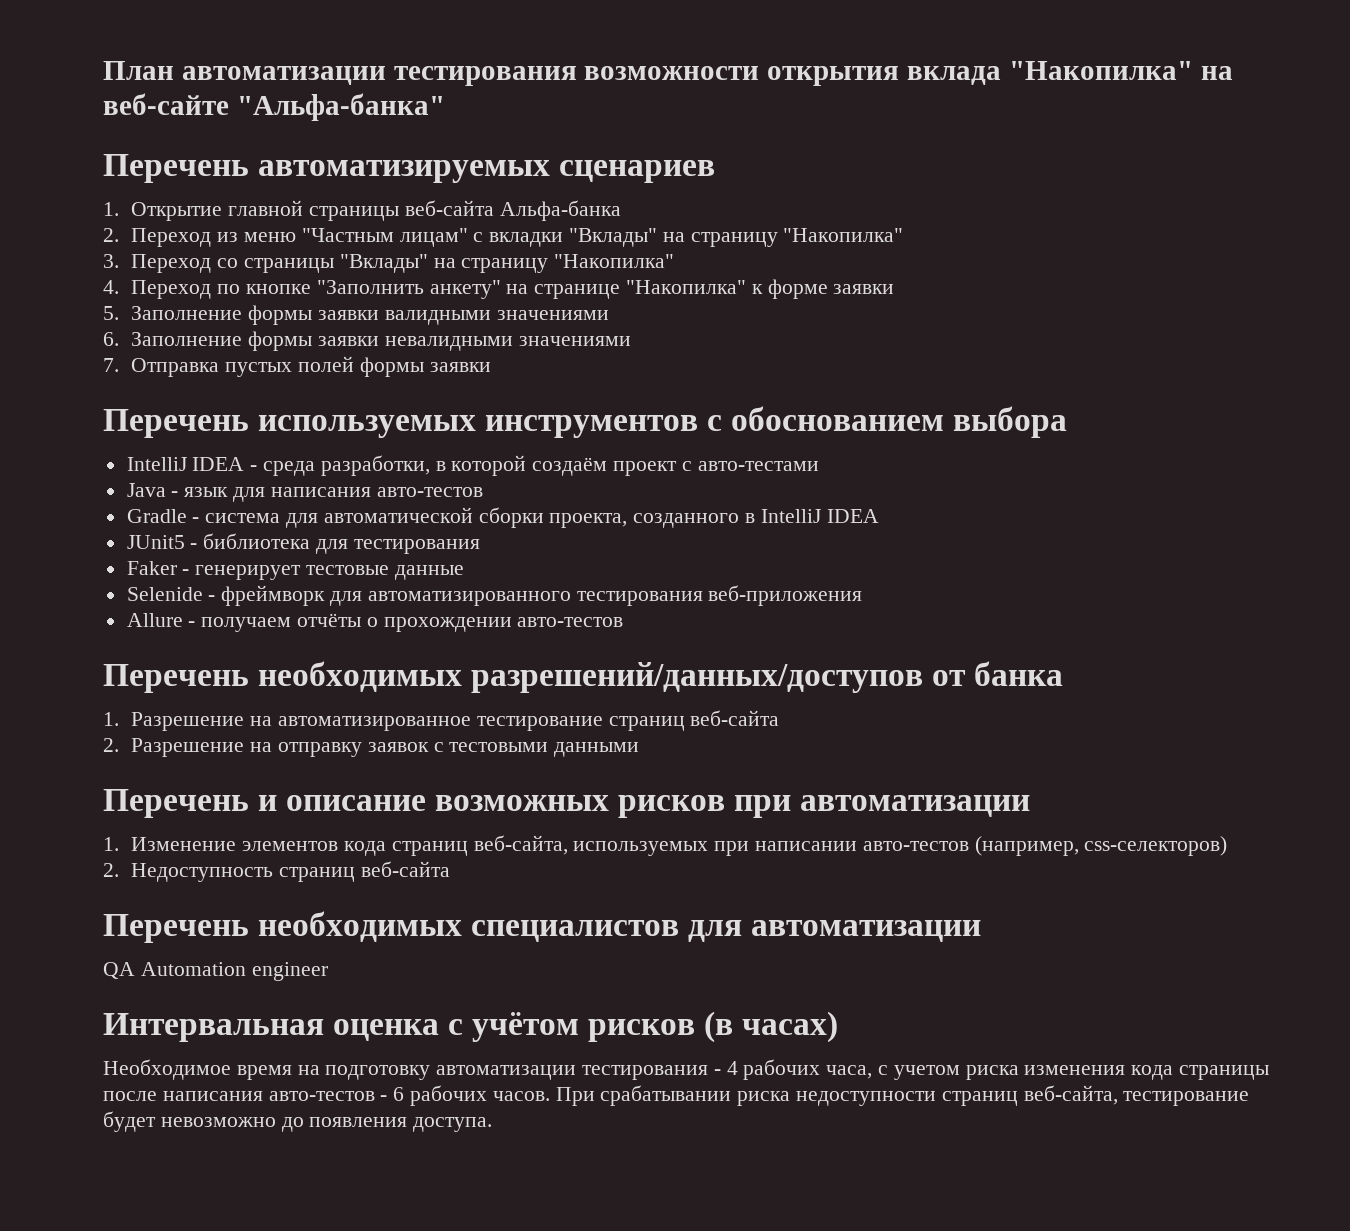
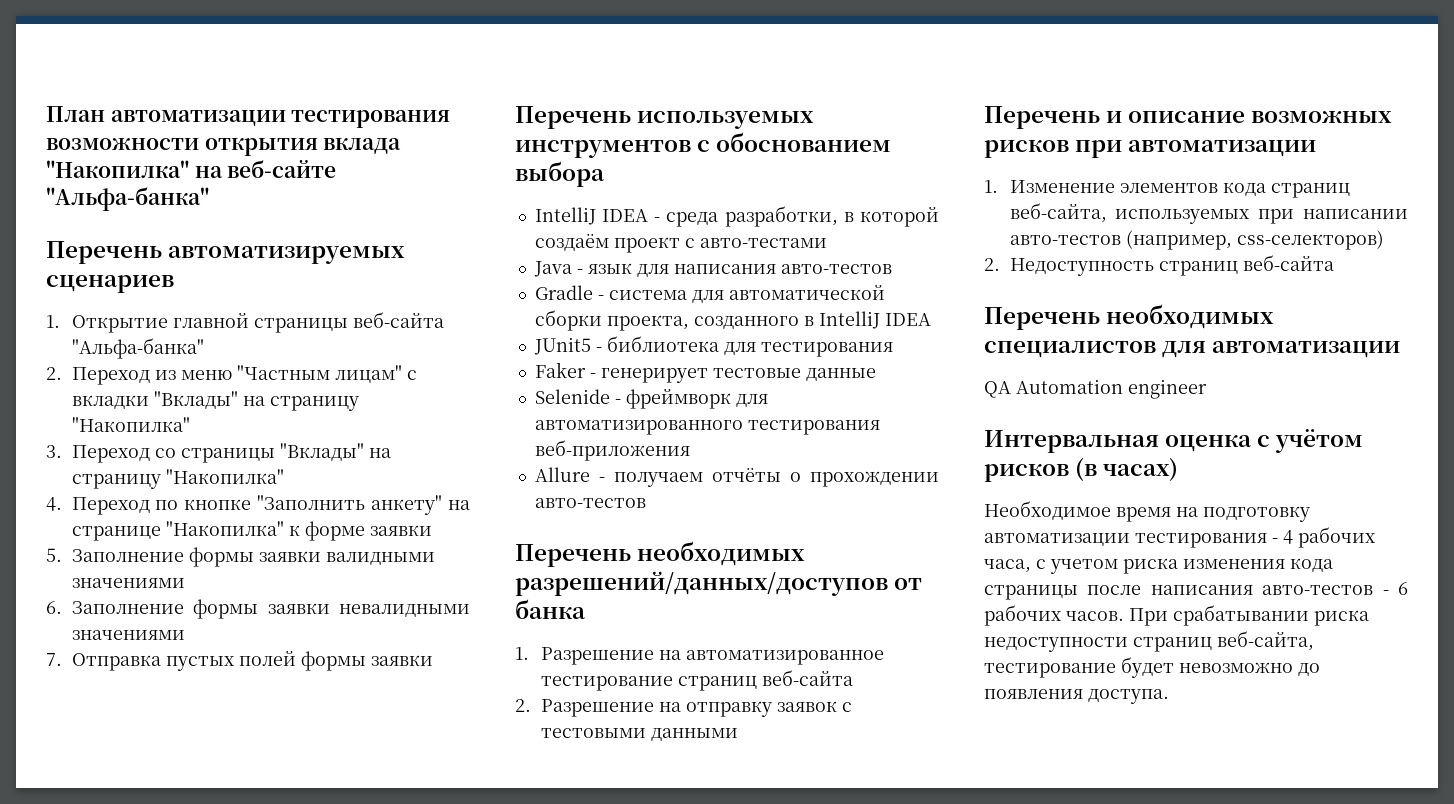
[499,200,621,221] Альфа-банка -> [71,338,204,359] "Альфа-банка"

